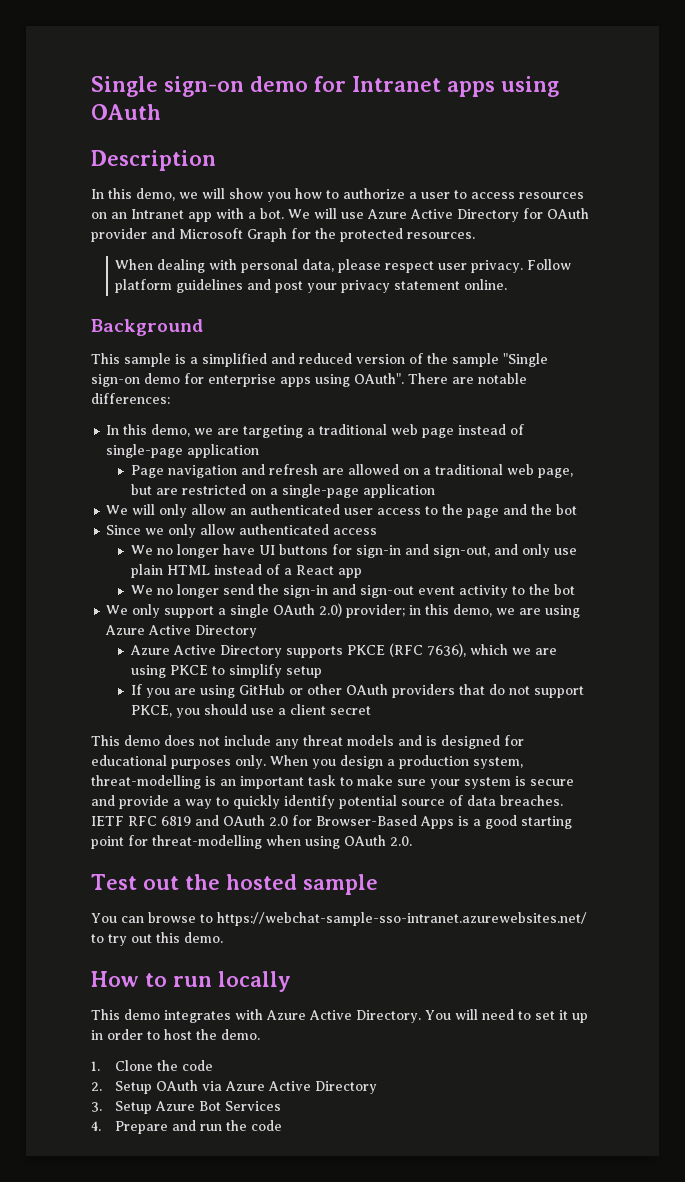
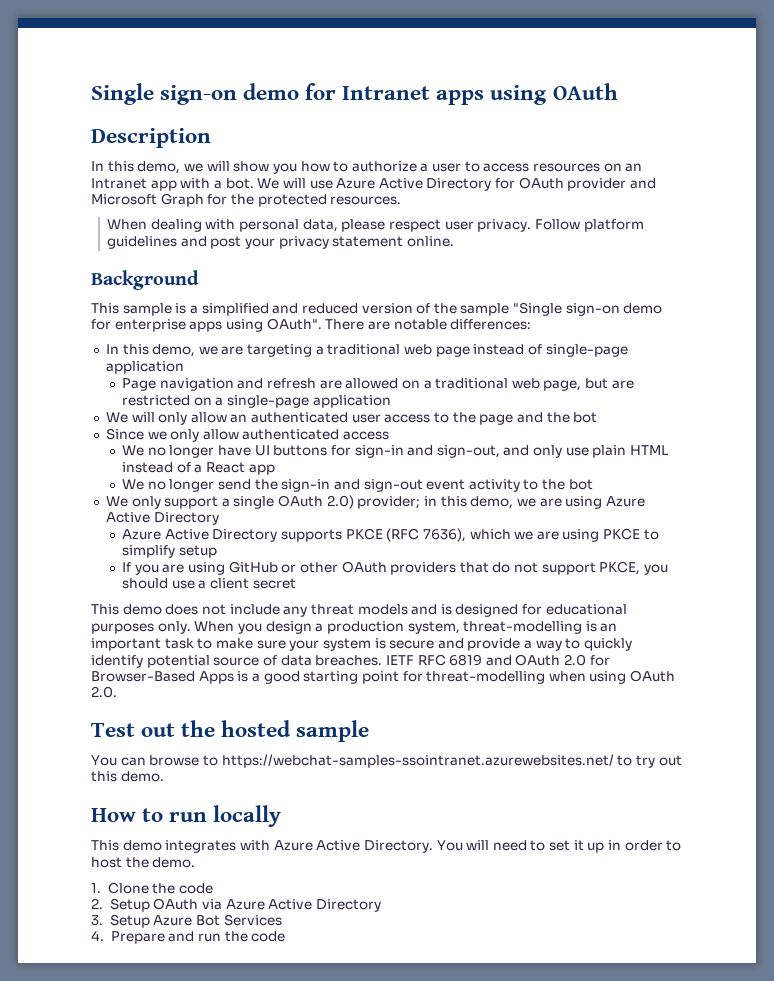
[217,912,587,926] https://webchat-sample-sso-intranet.azurewebsites.net/ -> [221,754,614,768] https://webchat-samples-ssointranet.azurewebsites.net/

